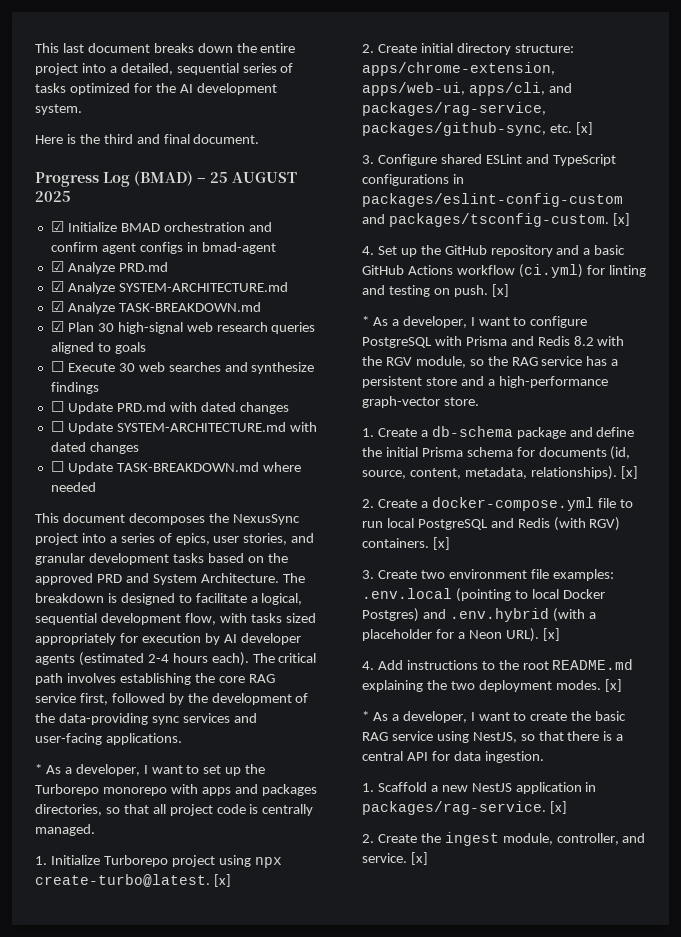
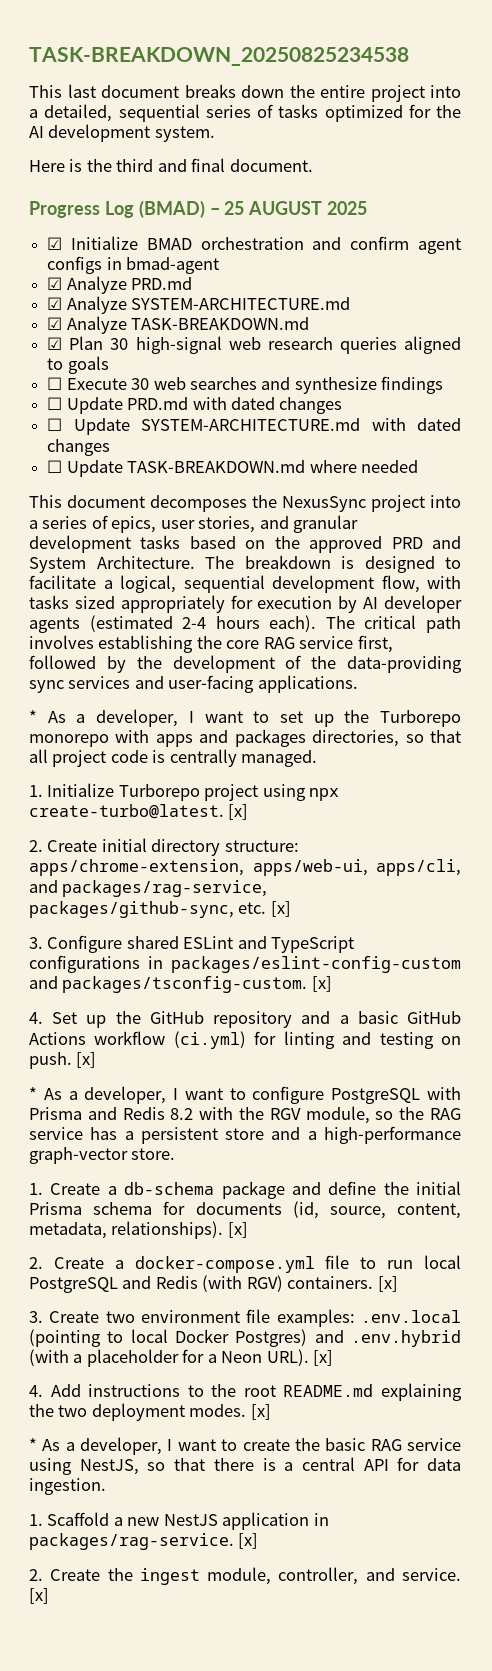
(35, 48) none -> [29,47,409,66] TASK-BREAKDOWN_20250825234538 //

